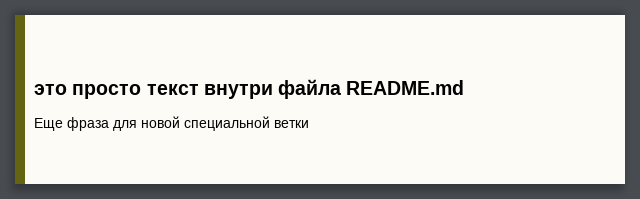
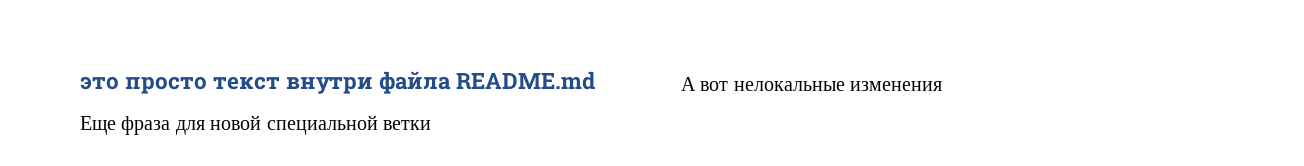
(309, 124) none -> [681,77,943,91] // А вот нелокальные изменения

